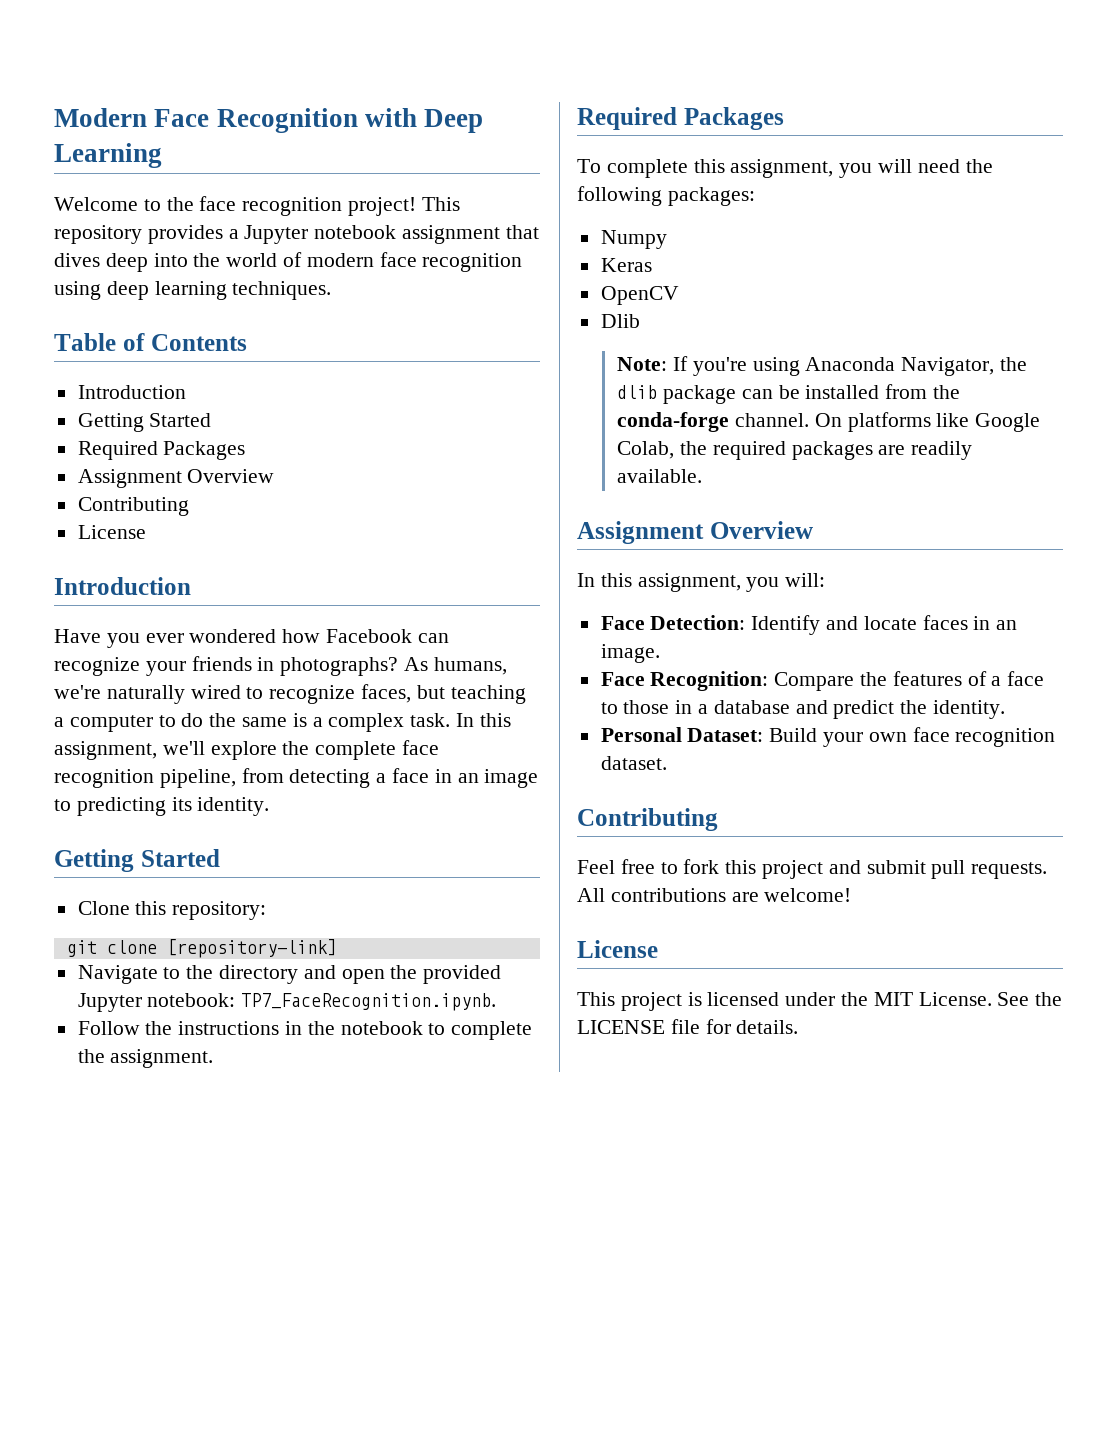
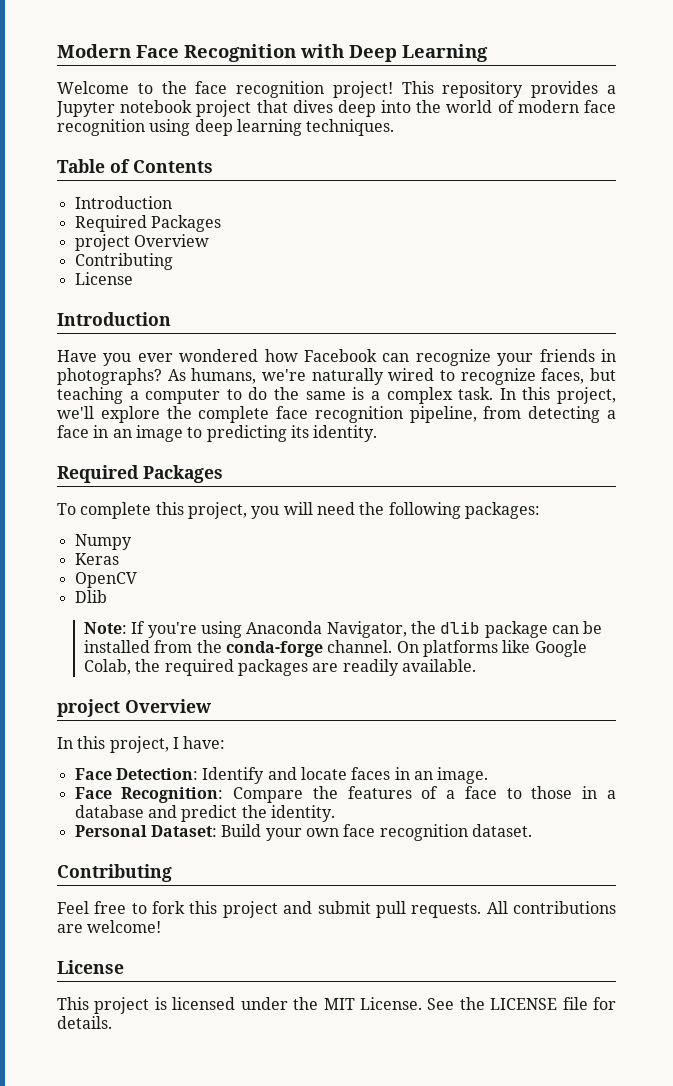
[402,225,501,244] assignment -> [196,100,252,117] project
[77,413,212,432] [77,441,246,460] [77,469,182,488] // Getting Started // Required Packages // Assignment -> [74,215,221,232] [74,234,130,251] // Required Packages // project
[54,741,157,760] assignment, -> [557,387,617,404] project,
[54,849,220,872] [77,901,267,920] [66,939,337,958] [77,965,502,984] [77,993,497,1012] [77,1021,533,1040] [77,1049,214,1068] // Getting Started // Clone this repository: // git clone [repository-link] // Navigate to the directory and open the provided Jupyter notebook: TP7_FaceRecognition.ipynb. // Follow the instructions in the notebook to complete the assignment. -> (378, 433) none
[730,159,834,178] assignment, -> [187,502,247,519] project,
[577,521,704,544] Assignment -> [57,699,120,717] project
[637,573,826,592] assignment, you will: -> [109,736,226,753] project, I have:

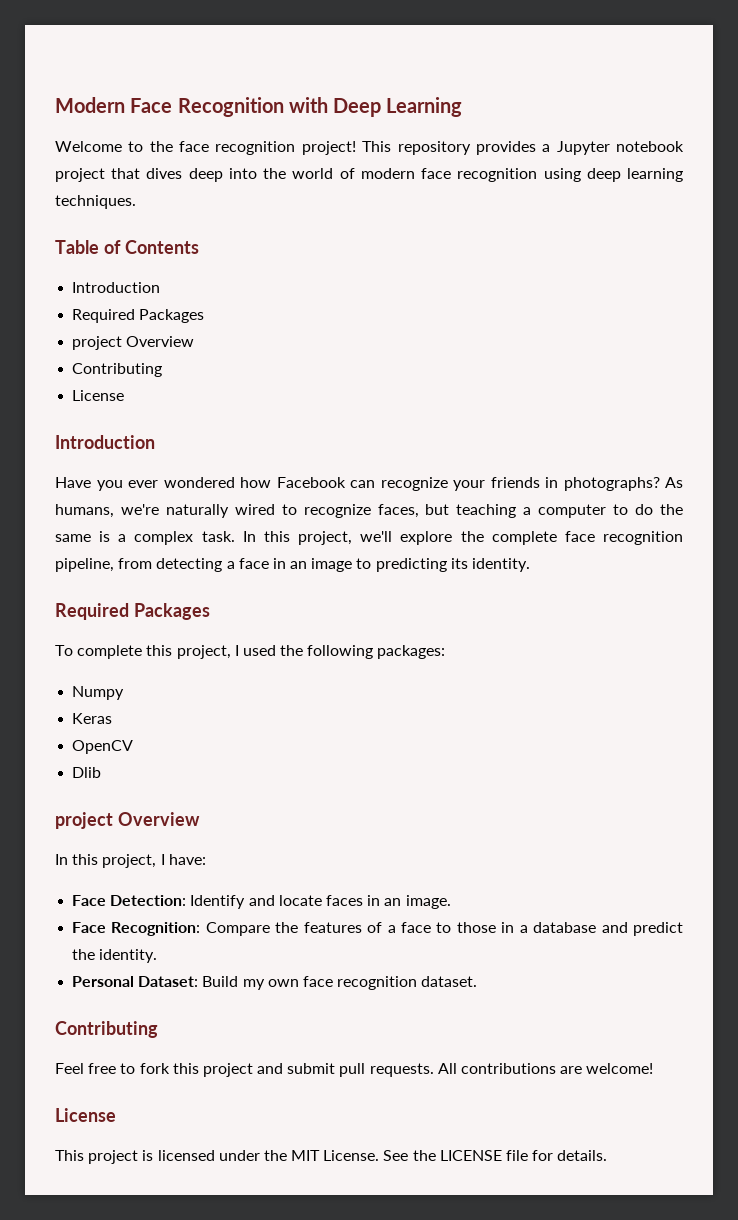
[251,502,355,519] you will need -> [234,645,276,656] I used
[84,621,603,638] [84,640,587,657] [84,659,476,676] // Note: If you're using Anaconda Navigator, the dlib package can be installed from the conda-forge channel. On platforms like Google Colab, the required packages are readily available. -> (102, 772) none
[265,828,302,841] your -> [242,979,265,990] my

